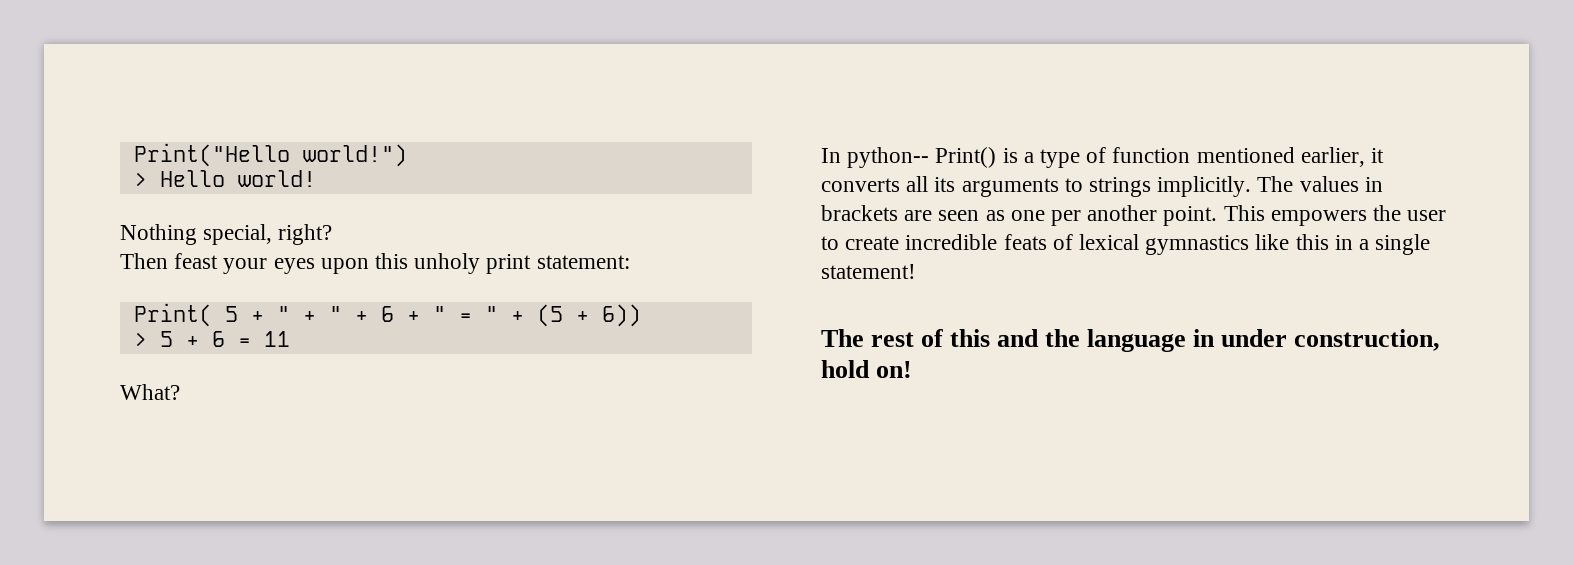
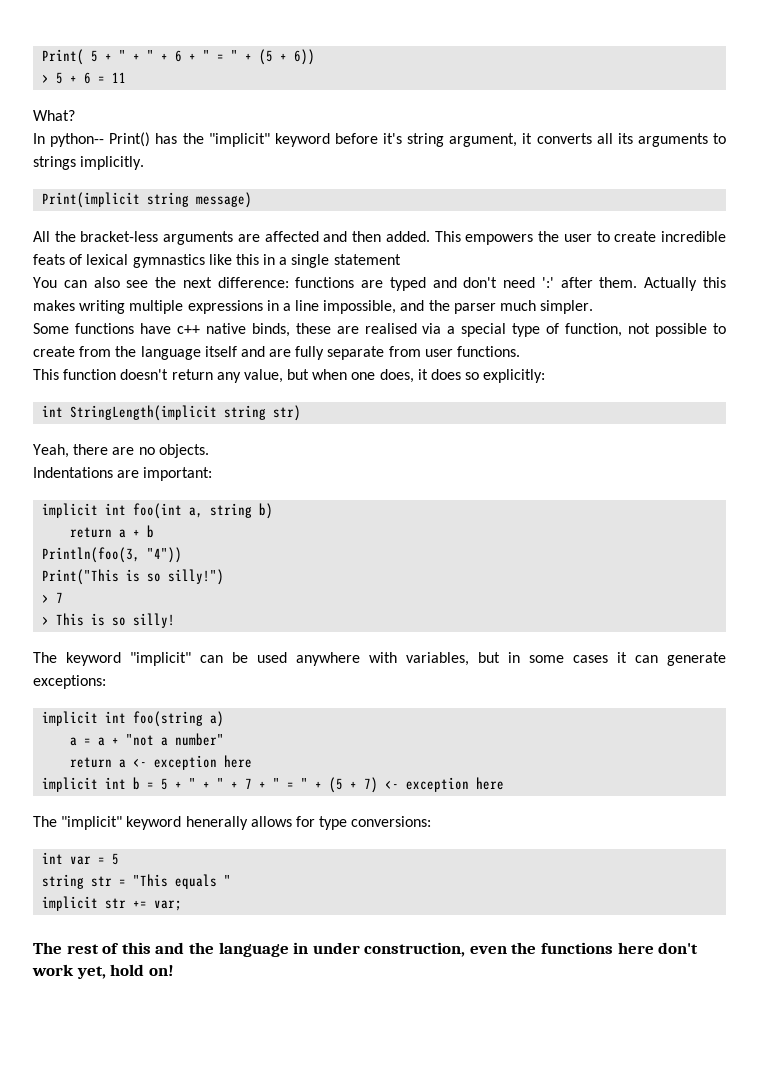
[133,143,407,167] [133,170,316,187] [120,224,333,245] [120,253,630,274] Print("Hello world!") // > Hello world! // Nothing special, right? // Then feast your eyes upon this unholy print statement: // -> (42, 57) none
[1002,147,1365,168] is a type of function mentioned earlier, -> [155,133,518,147] has the "implicit" keyword before it's string argument,
[1257,176,1383,192] [821,205,1218,226] The values in brackets are seen as one per another point. -> [42,192,253,208] [33,231,430,245] // Print(implicit string message) // All the bracket-less arguments are affected and then added.
[821,264,916,279] statement! -> [333,254,401,265] [33,277,726,291] [33,300,594,314] [33,323,727,337] [33,346,521,360] [33,369,546,383] [42,405,302,421] [33,444,209,458] [33,467,213,481] [42,503,274,519] [70,525,155,538] [42,547,183,563] [42,569,225,585] [42,592,64,603] [42,613,176,628] [33,652,726,666] [33,675,106,689] [42,711,225,727] [70,733,225,746] [70,755,253,770] [42,777,505,793] [33,816,432,830] [42,852,120,865] [42,874,232,889] [42,896,183,911] statement // You can also see the next difference: functions are typed and don't need ':' after them. Actually this makes writing multiple expressions in a line impossible, and the parser much simpler. // Some functions have c++ native binds, these are realised via a special type of function, not possible to create from the language itself and are fully separate from user functions. // This function doesn't return any value, but when one does, it does so explicitly: // int StringLength(implicit string str) // Yeah, there are no objects. // Indentations are important: // implicit int foo(int a, string b) // return a + b // Println(foo(3, "4")) // Print("This is so silly!") // > 7 // > This is so silly! // The keyword "implicit" can be used anywhere with variables, but in some cases it can generate exceptions: // implicit int foo(string a) // a = a + "not a number" // return a <- exception here // implicit int b = 5 + " + " + 7 + " = " + (5 + 7) <- exception here // The "implicit" keyword henerally allows for type conversions: // int var = 5 // string str = "This equals " // implicit str += var;
(1441, 340) none -> [469,942,699,954] [32,964,106,979] even the functions here don't work yet,

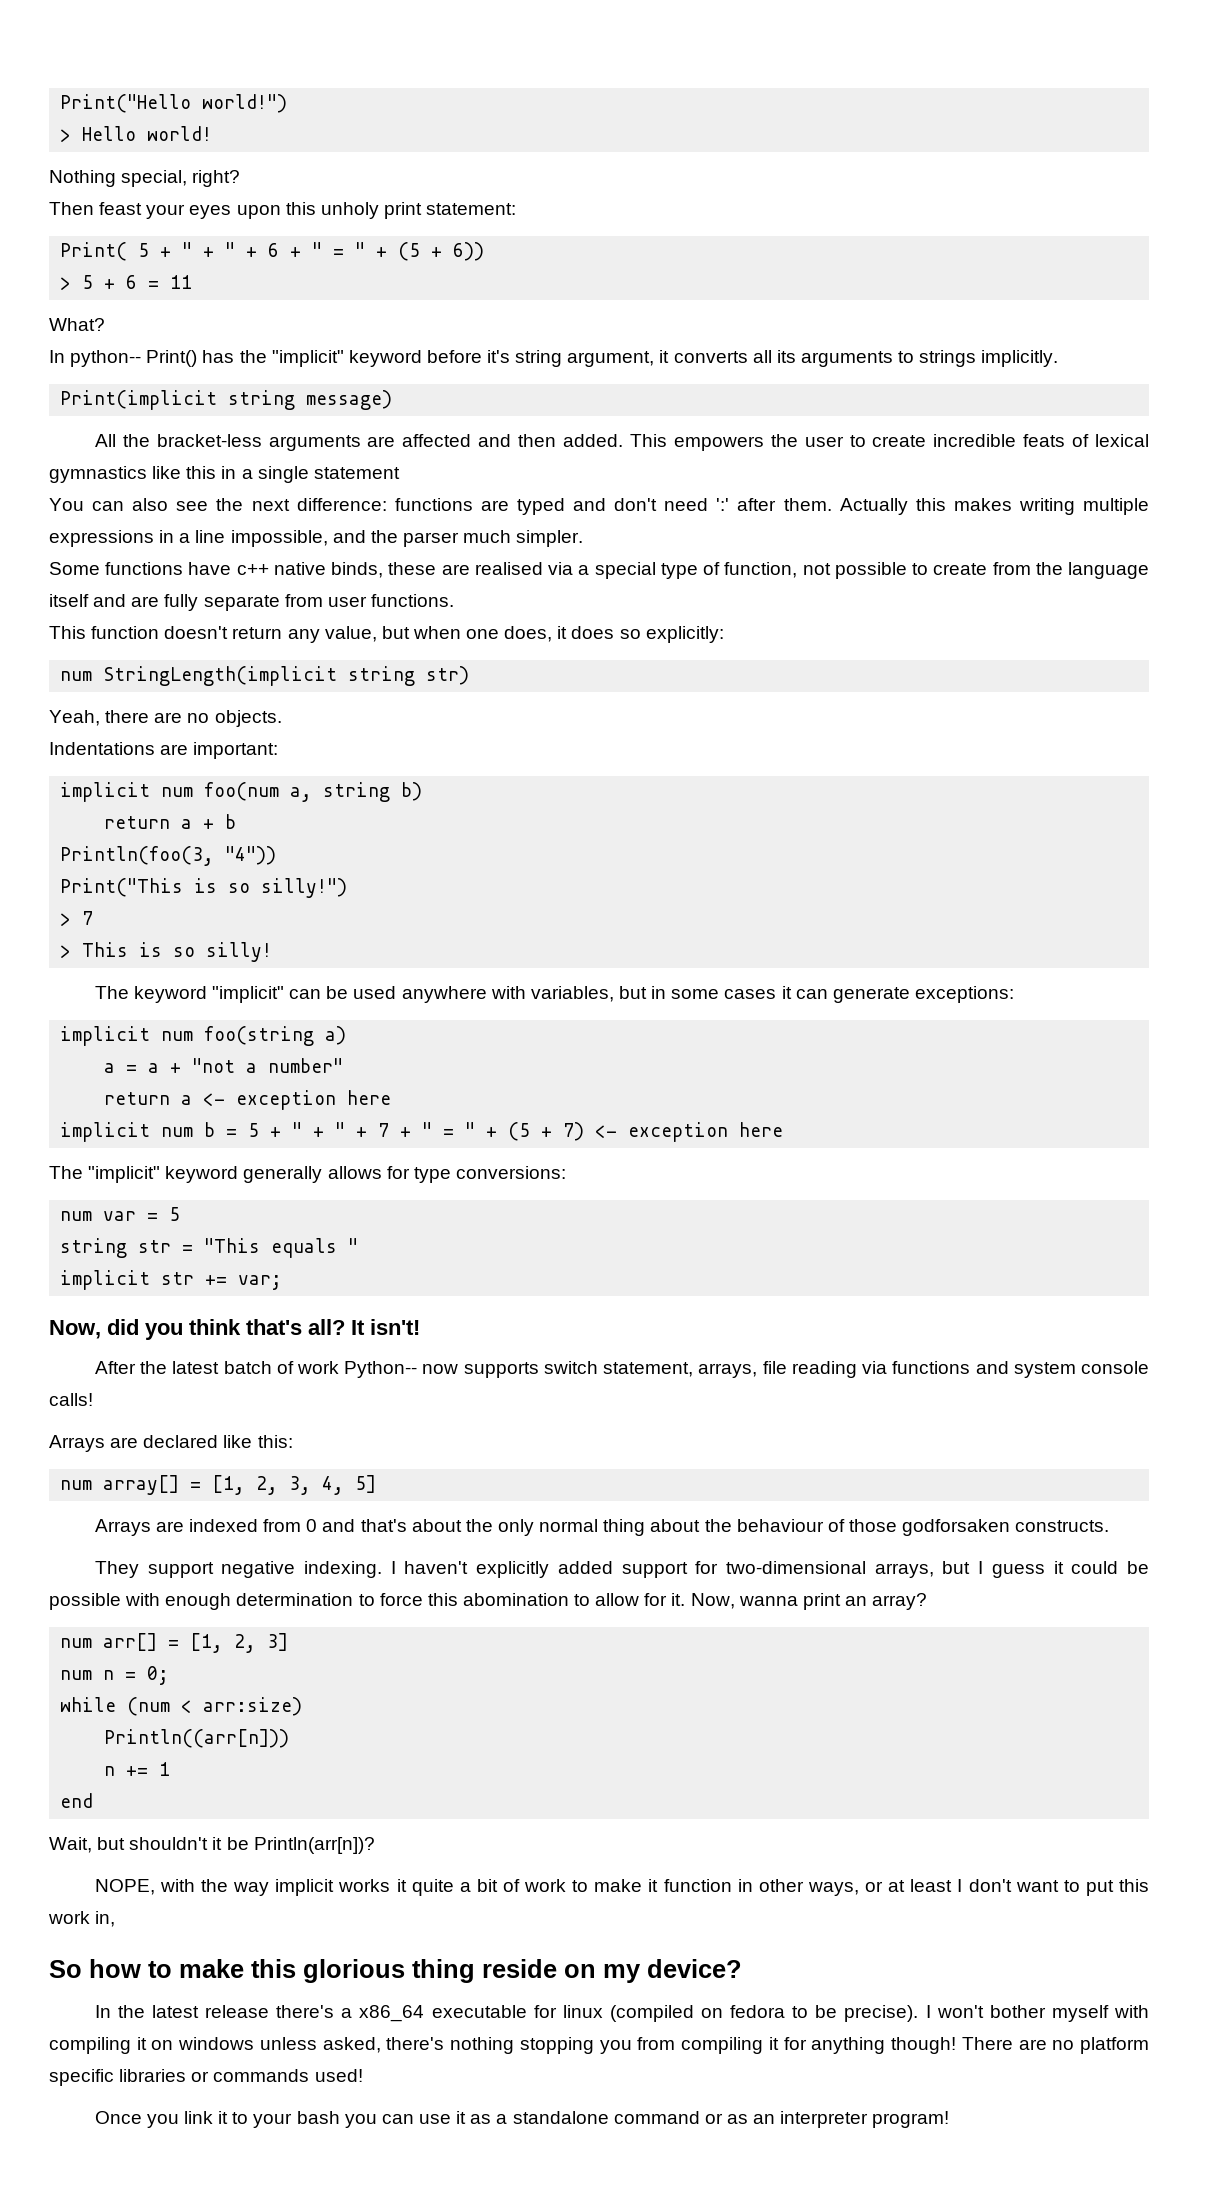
(42, 57) none -> [60,94,288,113] [60,126,213,142] [49,170,241,187] [49,202,517,219] Print("Hello world!") // > Hello world! // Nothing special, right? // Then feast your eyes upon this unholy print statement: //
[42,405,64,417] int -> [60,671,93,681] num
[105,503,183,519] int foo(int -> [161,782,280,801] num foo(num
[105,711,127,723] int -> [161,1031,194,1041] num
[105,777,127,789] int -> [161,1127,194,1137] num
[185,816,248,830] henerally -> [243,1166,323,1183] generally
[42,852,64,864] int -> [60,1211,93,1221] num
[33,942,699,957] [32,964,174,979] The rest of this and the language in under construction, even the functions here don't work yet, hold on! -> [49,1319,420,1340] [94,1361,1150,1378] [49,1393,93,1406] [49,1435,293,1452] [60,1475,377,1495] [94,1519,1110,1536] [94,1561,1149,1578] [49,1593,928,1610] [60,1633,289,1653] [60,1666,170,1685] [60,1697,303,1716] [104,1729,290,1748] [104,1762,171,1776] [60,1793,94,1808] [49,1837,375,1854] [94,1879,1149,1896] [48,1911,116,1927] [49,1959,742,1983] [94,2005,1150,2022] [49,2037,1149,2054] [49,2069,363,2086] [94,2111,950,2128] Now, did you think that's all? It isn't! // After the latest batch of work Python-- now supports switch statement, arrays, file reading via functions and system console calls! // Arrays are declared like this: // num array[] = [1, 2, 3, 4, 5] // Arrays are indexed from 0 and that's about the only normal thing about the behaviour of those godforsaken constructs. // They support negative indexing. I haven't explicitly added support for two-dimensional arrays, but I guess it could be possible with enough determination to force this abomination to allow for it. Now, wanna print an array? // num arr[] = [1, 2, 3] // num n = 0; // while (num < arr:size) // Println((arr[n])) // n += 1 // end // Wait, but shouldn't it be Println(arr[n])? // NOPE, with the way implicit works it quite a bit of work to make it function in other ways, or at least I don't want to put this work in, // So how to make this glorious thing reside on my device? // In the latest release there's a x86_64 executable for linux (compiled on fedora to be precise). I won't bother myself with compiling it on windows unless asked, there's nothing stopping you from compiling it for anything though! There are no platform specific libraries or commands used! // Once you link it to your bash you can use it as a standalone command or as an interpreter program!

